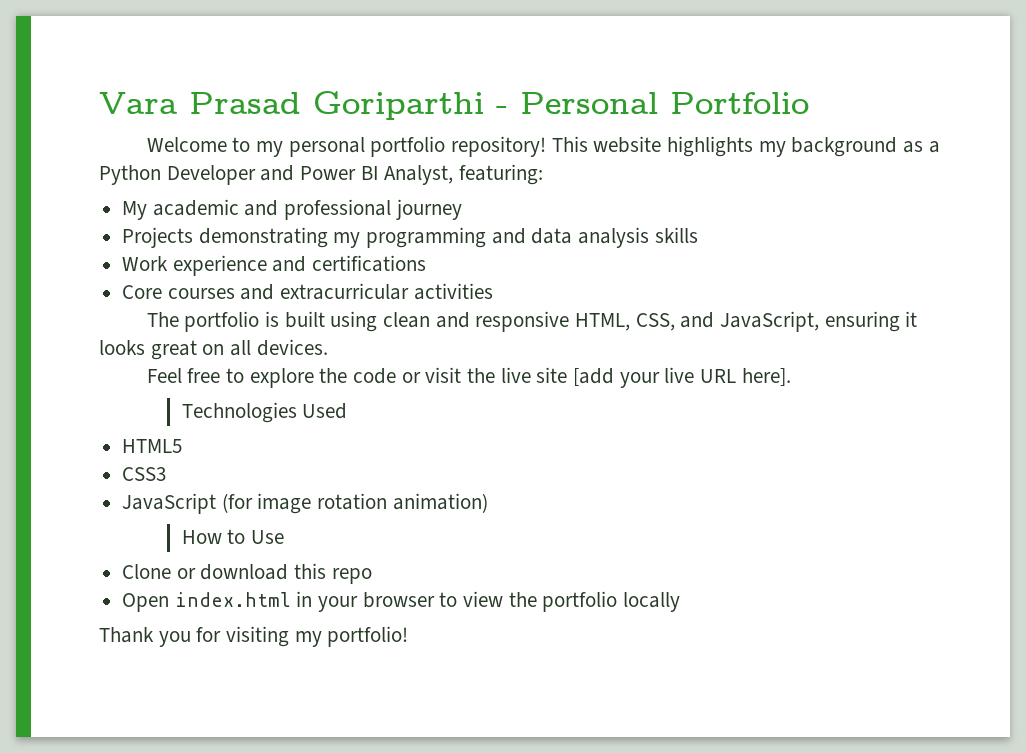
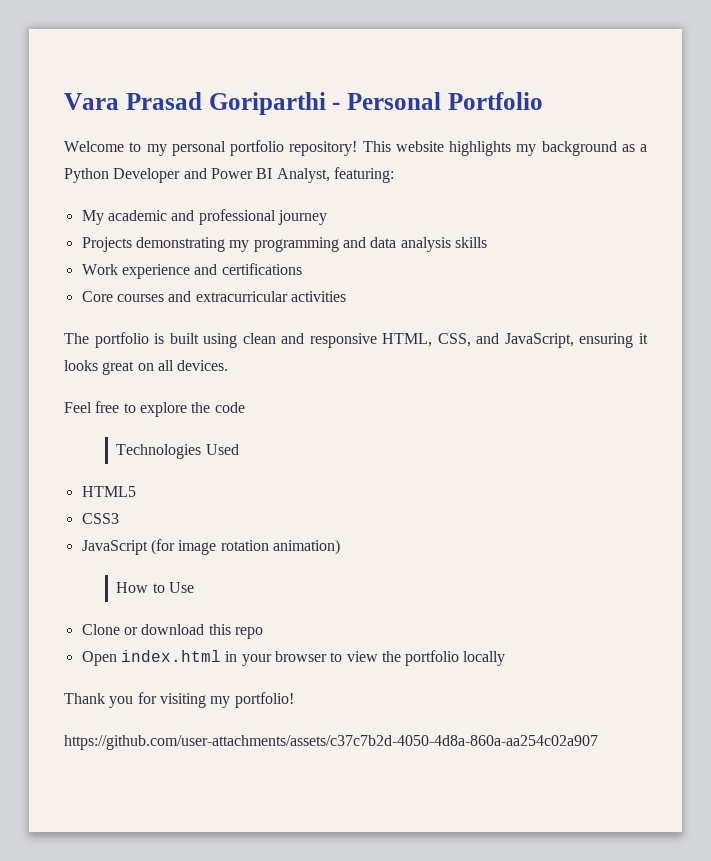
[401,367,791,388] or visit the live site [add your live URL here]. -> (245, 407) none
(409, 636) none -> [64,735,598,750] // https://github.com/user-attachments/assets/c37c7b2d-4050-4d8a-860a-aa254c02a907

